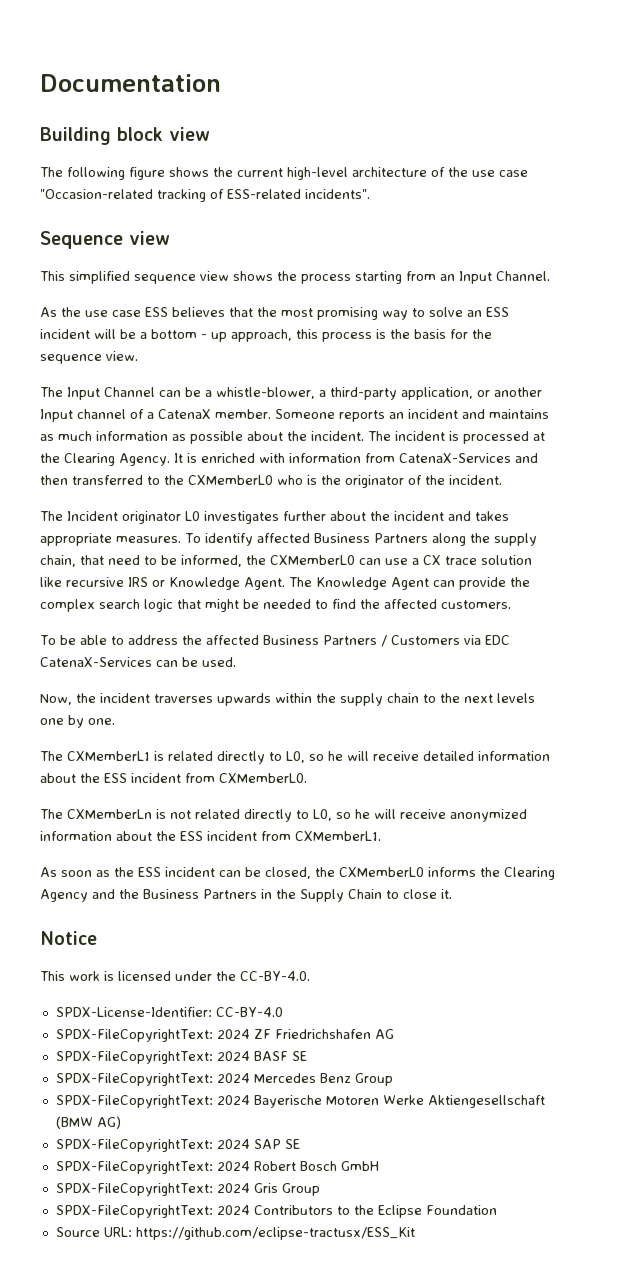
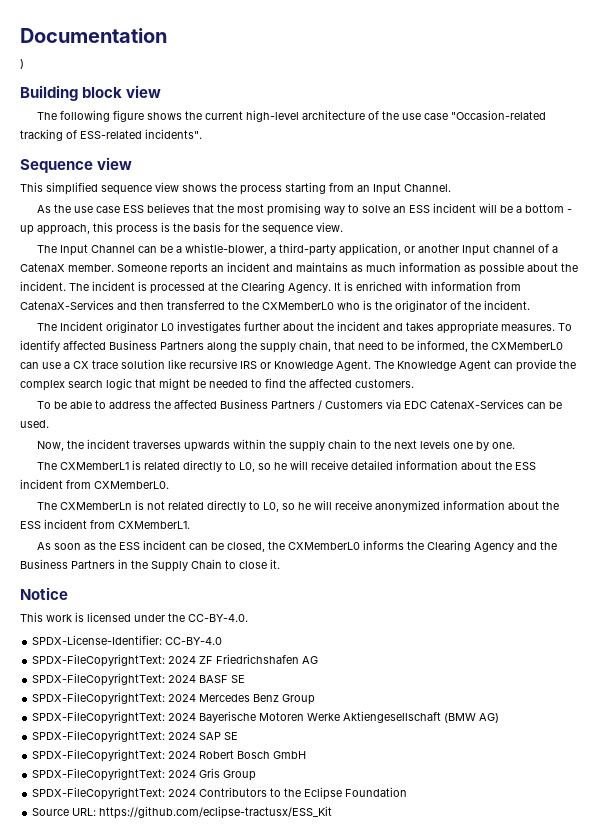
(221, 83) none -> [20,59,24,69] // )

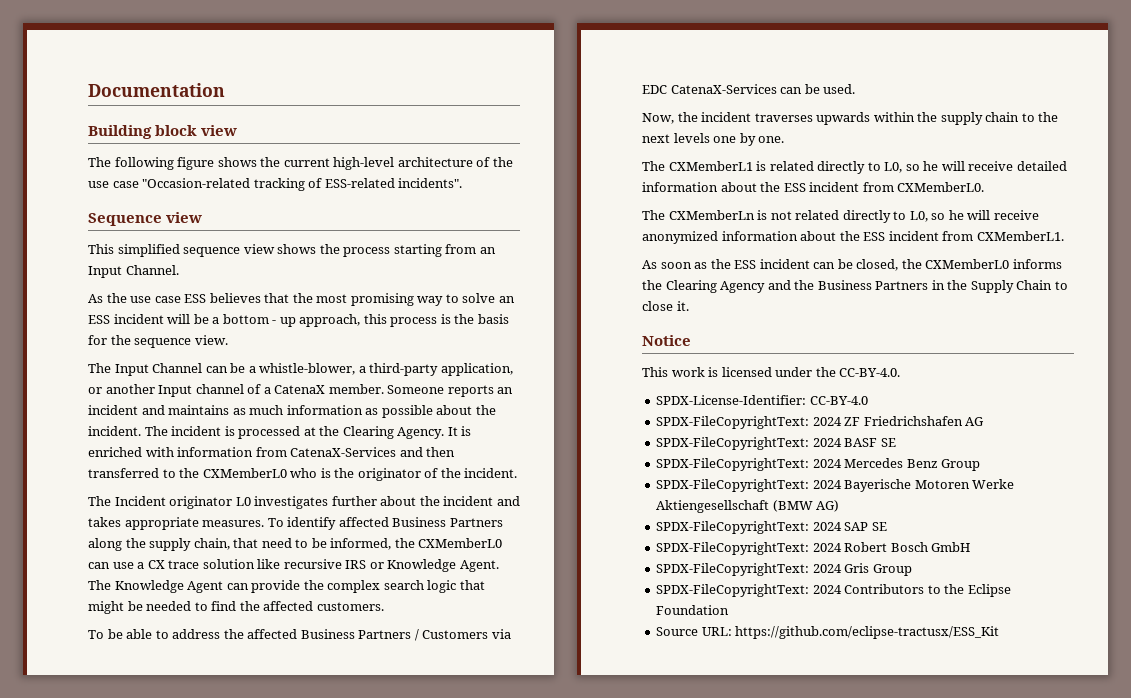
[20,59,24,69] // ) -> (225, 90) none

